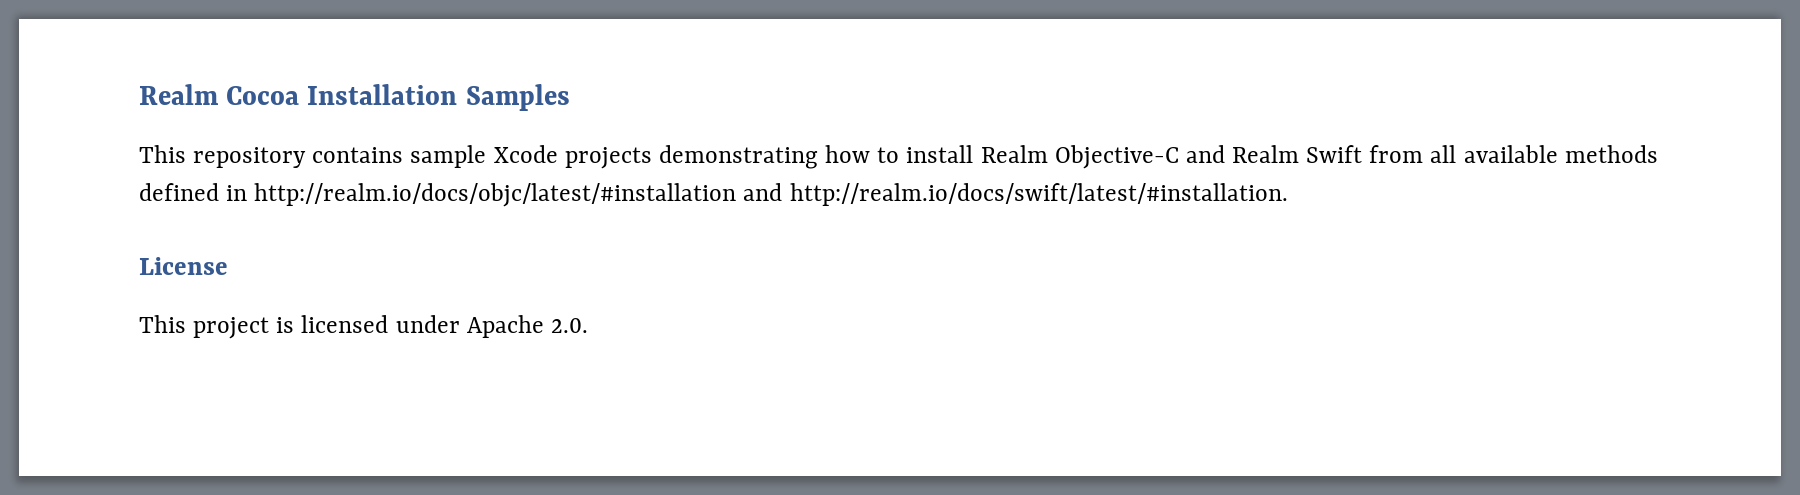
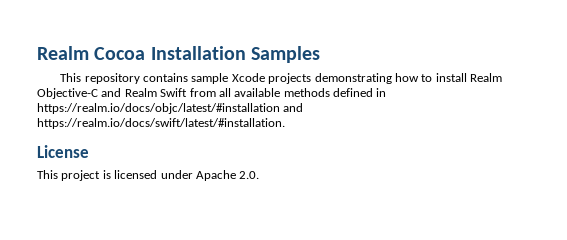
[254,183,1288,207] http://realm.io/docs/objc/latest/#installation and http://realm.io/docs/swift/latest/#installation. -> [37,103,304,114] [37,118,285,129] https://realm.io/docs/objc/latest/#installation and https://realm.io/docs/swift/latest/#installation.

